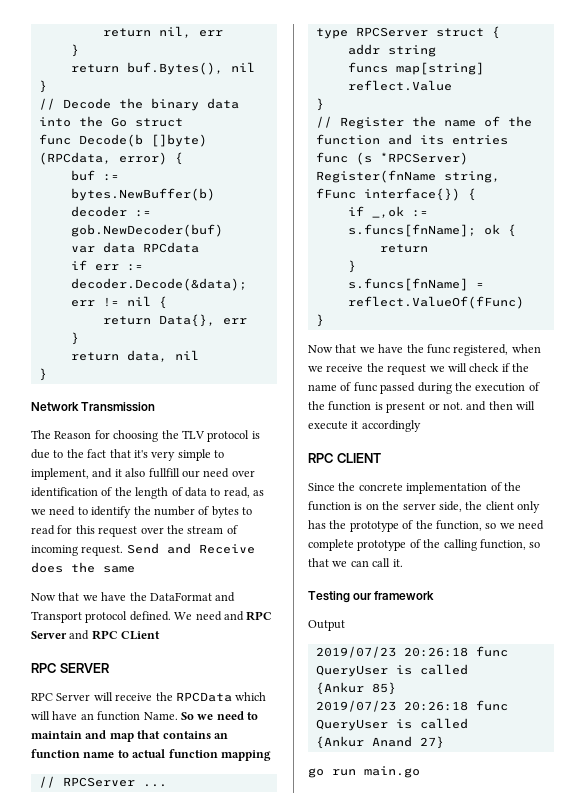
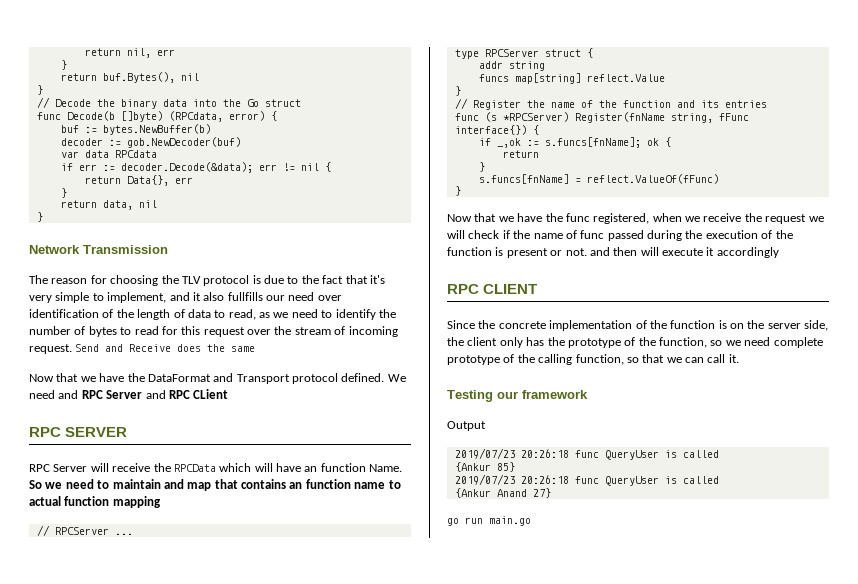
[54,431,92,439] Reason -> [51,278,88,284] reason
[148,468,180,478] fullfill -> [227,292,263,301] fullfills

